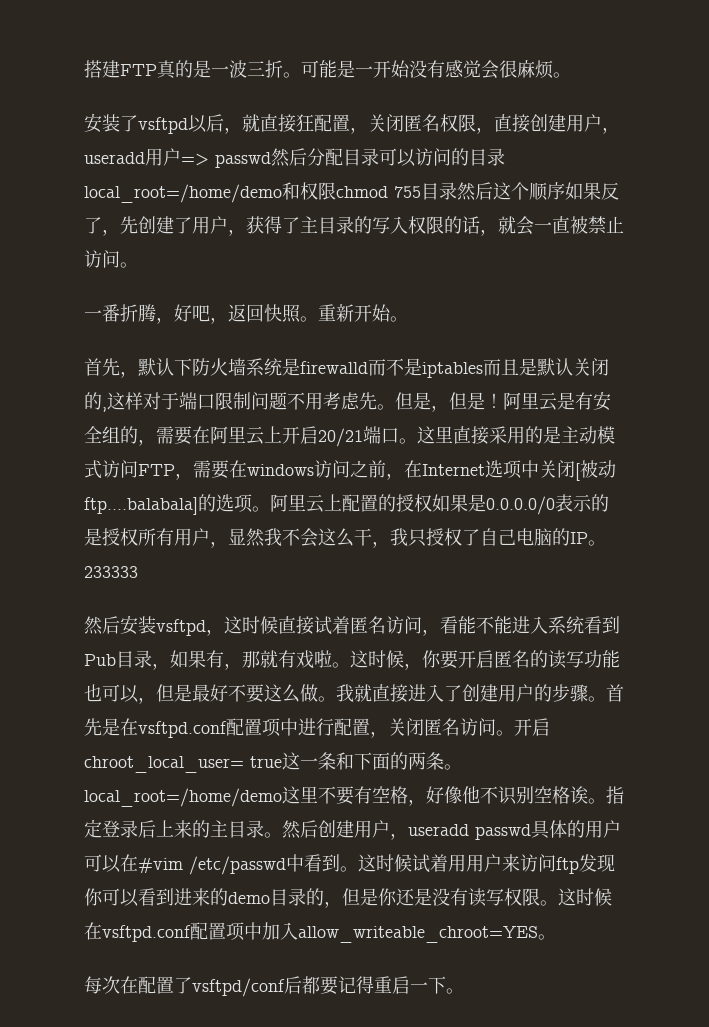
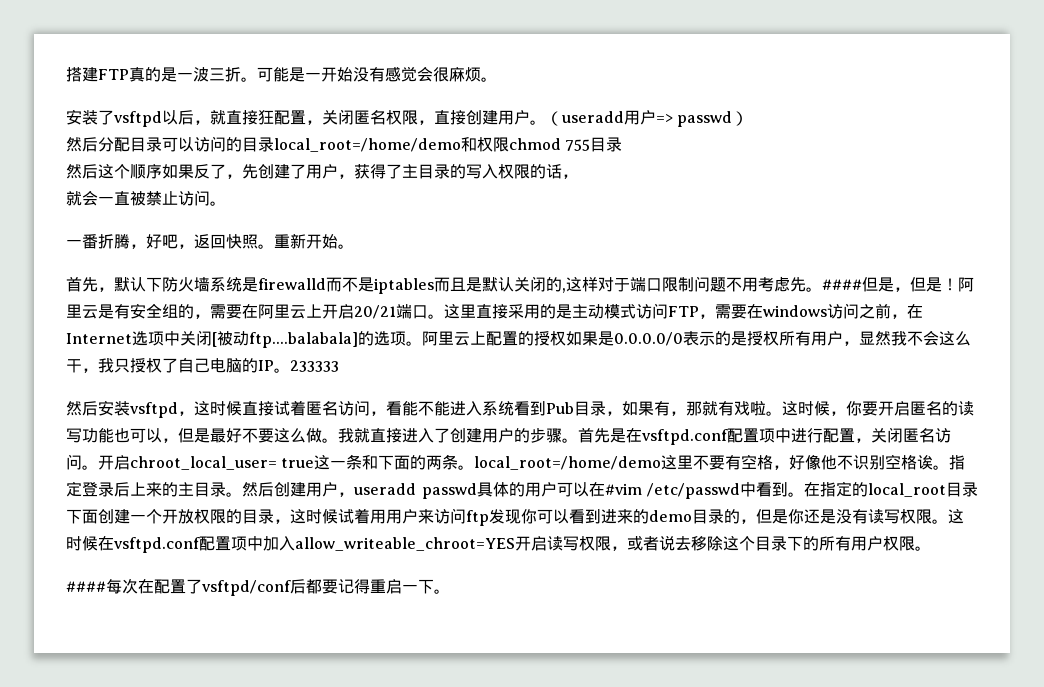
[602,127,620,134] ， -> [530,111,562,126] 。（
(271, 160) none -> [732,111,749,126] ） //
(457, 191) none -> (623, 144) //
(498, 232) none -> (578, 176) //
(395, 407) none -> [822,279,862,290] ####
(358, 869) none -> [804,481,978,497] [66,509,290,524] 在指定的local_root目录下面创建一个开放权限的目录，
[538,934,556,940] 。 // -> [515,535,931,551] [66,581,106,592] 开启读写权限，或者说去移除这个目录下的所有用户权限。 // ####

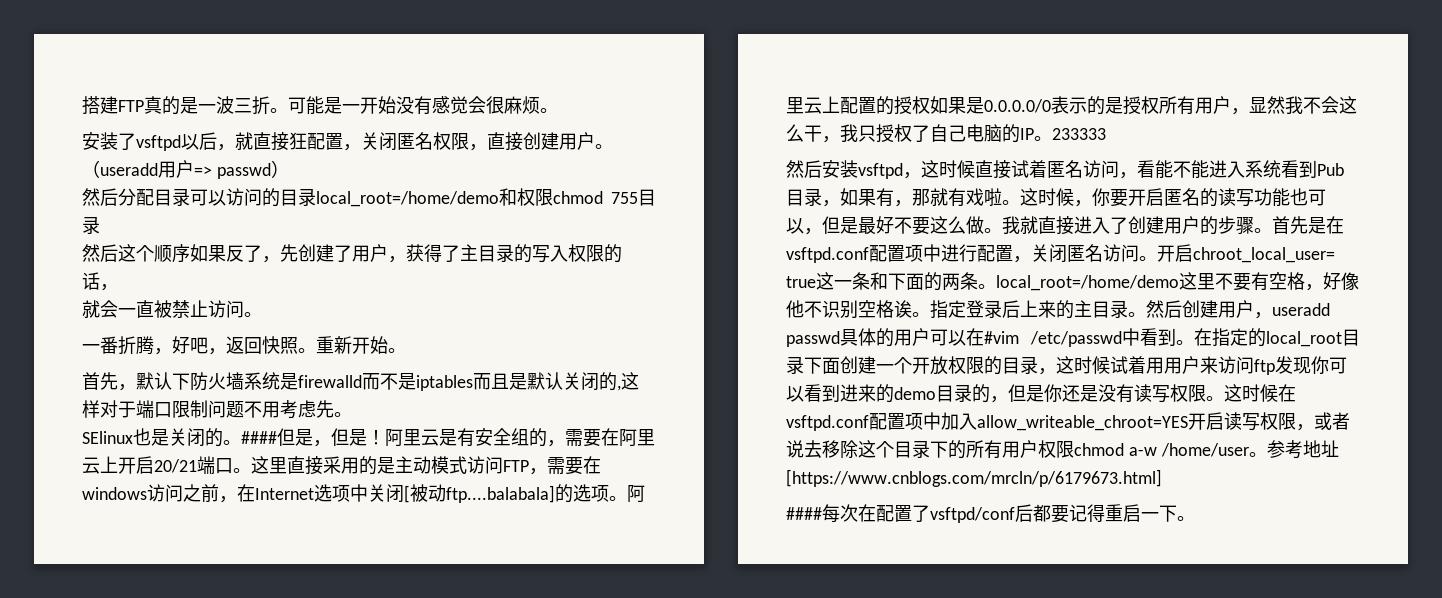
(822, 289) none -> [82,428,241,447] // SElinux也是关闭的。
[915,546,931,551] 。 -> [1074,440,1339,459] [786,469,1162,487] chmod a-w /home/user。参考地址[https://www.cnblogs.com/mrcln/p/6179673.html]

